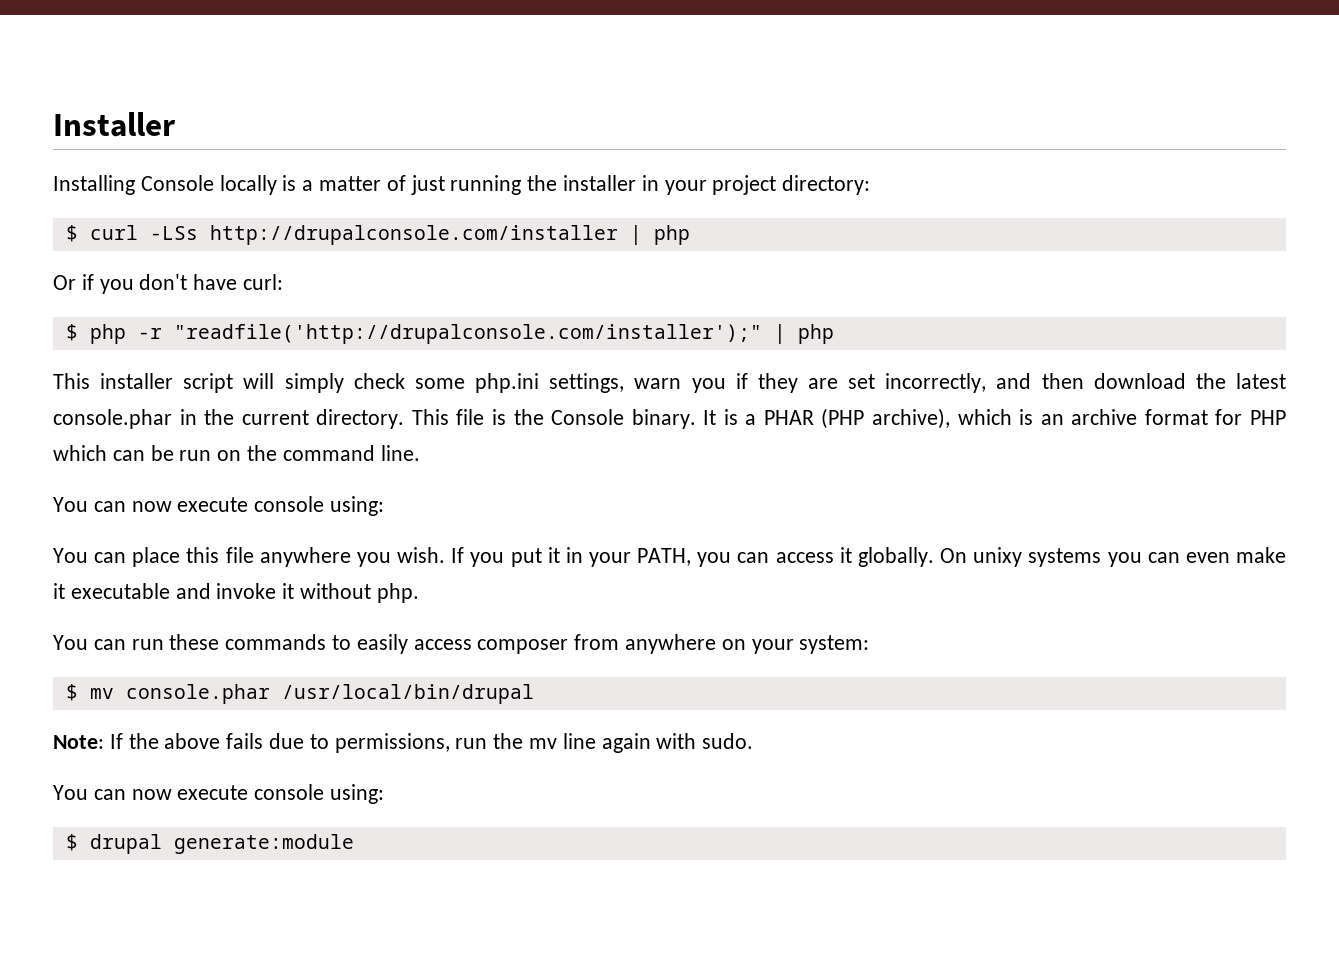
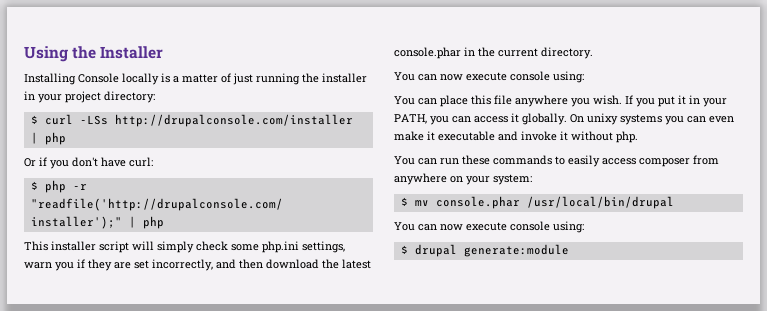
(53, 124) none -> [24,46,97,62] Using the
[411,408,1287,429] [53,445,420,461] This file is the Console binary. It is a PHAR (PHP archive), which is an archive format for PHP which can be run on the command line. -> (593, 53) none
[53,733,754,753] // Note: If the above fails due to permissions, run the mv line again with sudo. -> (674, 202) none

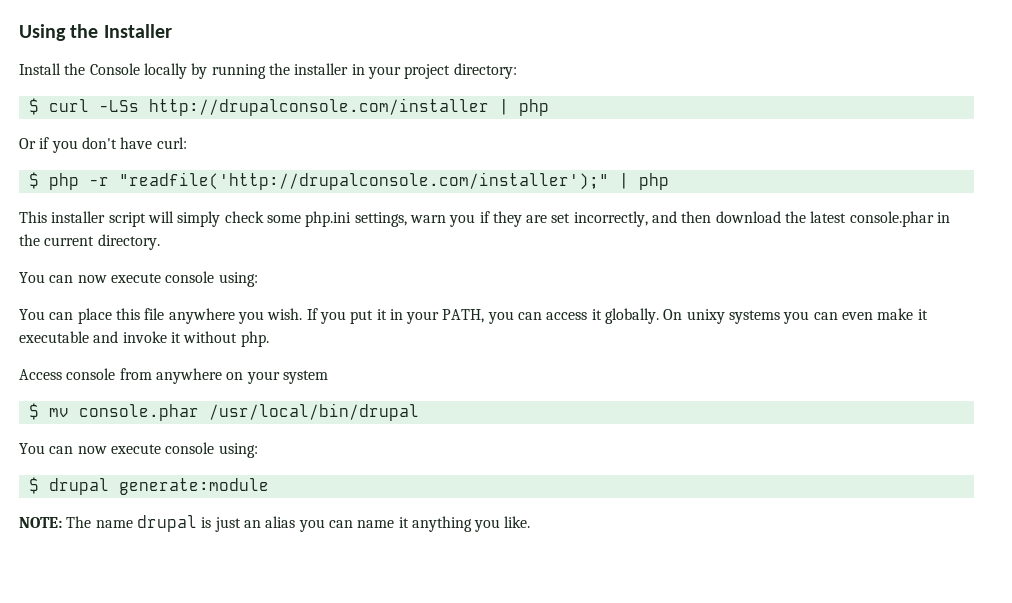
[24,73,253,85] Installing Console locally is a matter of just -> [19,63,208,79] Install the Console locally by
[394,155,690,167] You can run these commands to easily access composer -> [19,368,116,380] Access console
[493,174,532,185] system: -> [282,370,328,384] system
(569, 250) none -> [19,515,531,532] // NOTE: The name drupal is just an alias you can name it anything you like.

